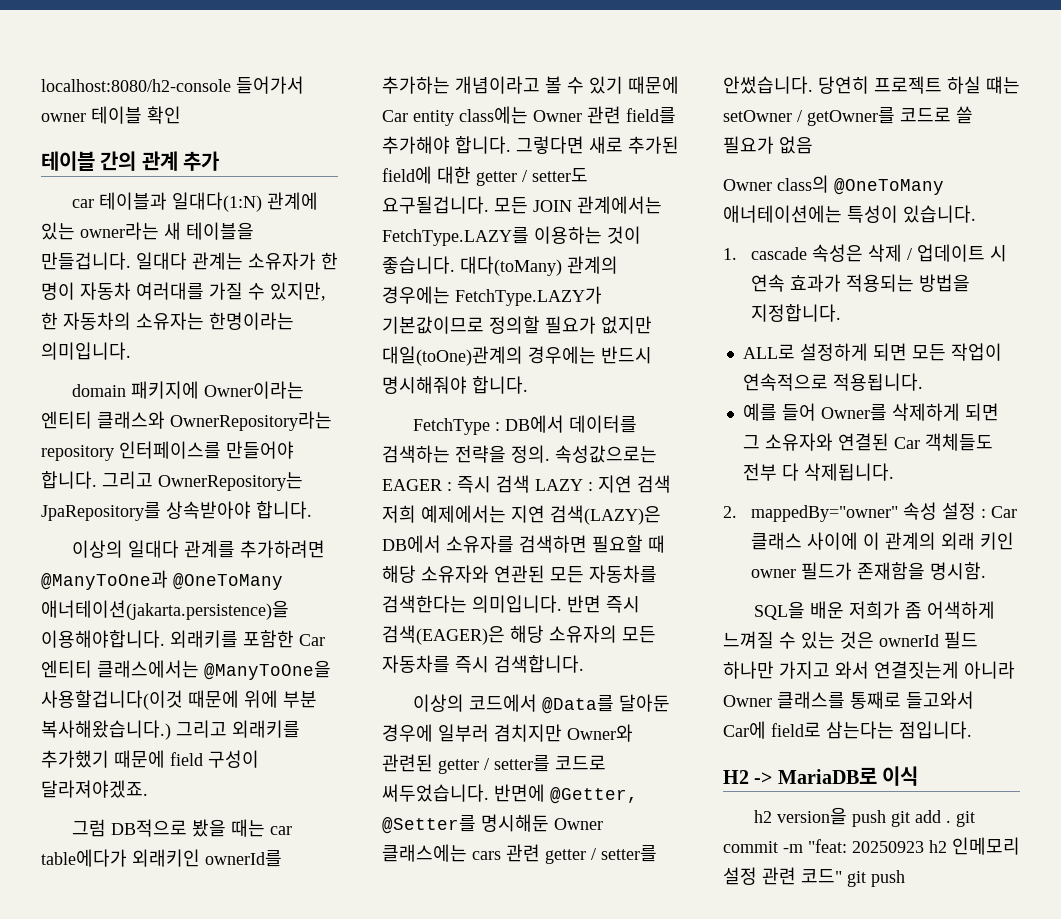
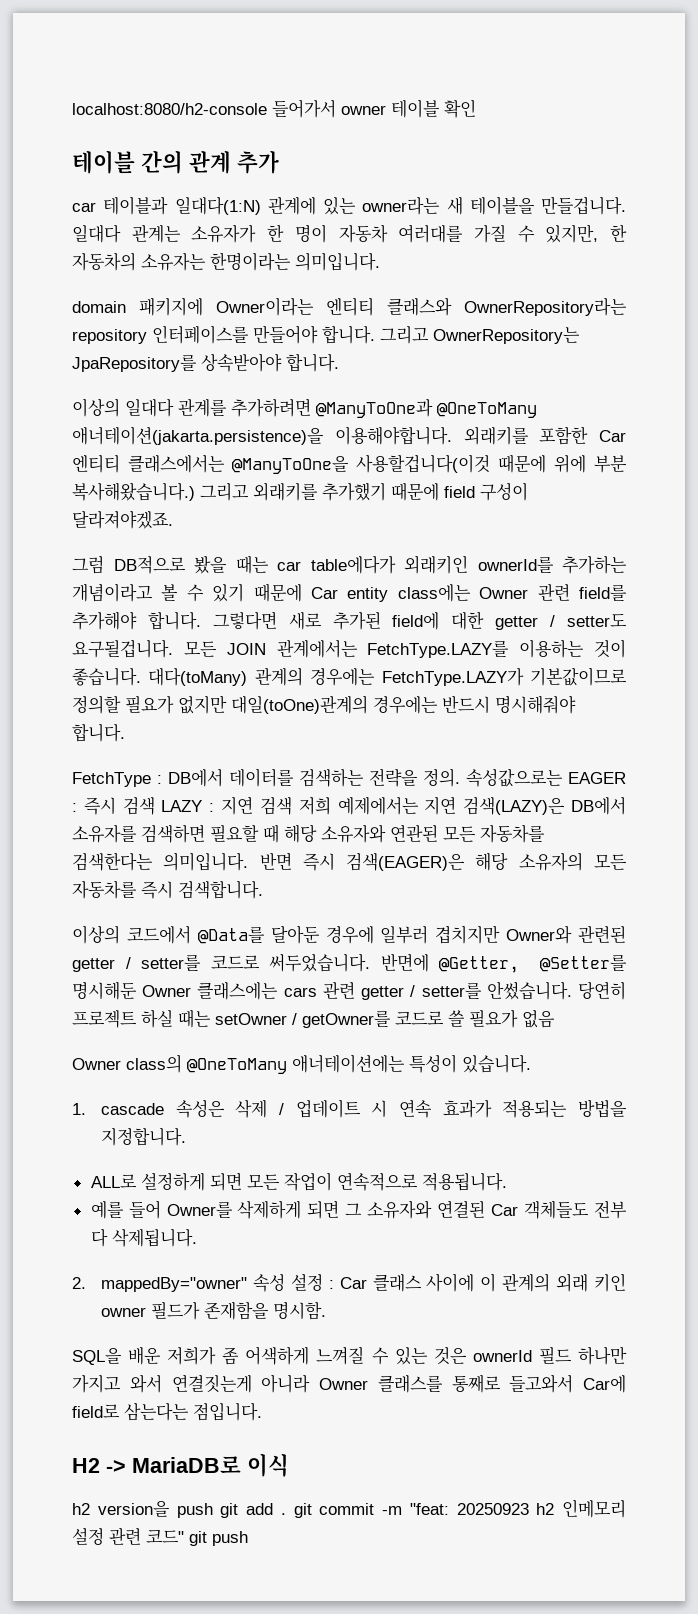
[494,724,562,742] 겸치지만 -> [435,925,501,944] 겹치지만
[986,76,1020,94] 떄는 -> [178,1009,211,1028] 때는

